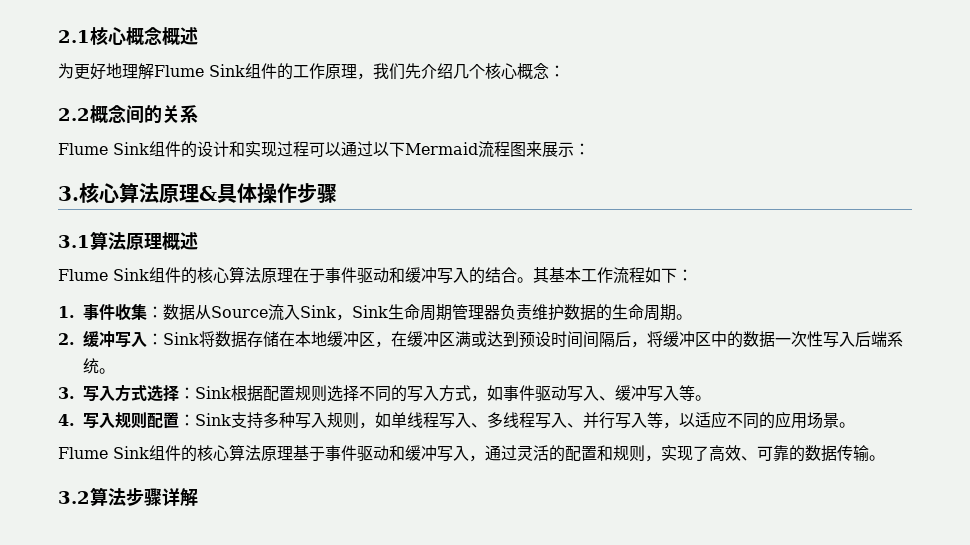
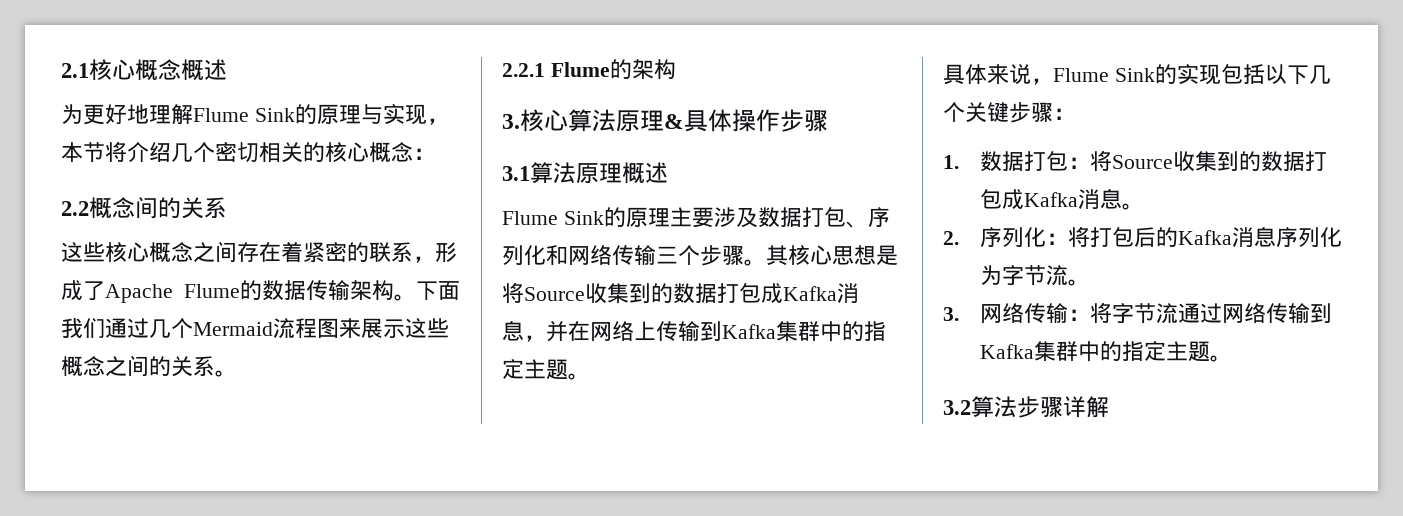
[245,63,485,80] 组件的工作原理，我们先介绍几个 -> [294,104,449,125] [61,141,325,163] 的原理与实现，本节将介绍几个密切相关的
[58,141,590,158] Flume Sink组件的设计和实现过程可以通过以下Mermaid流程图来展示： -> [61,241,457,263] [61,280,460,303] [61,318,449,339] [61,355,237,377] [502,59,676,80] 这些核心概念之间存在着紧密的联系，形成了Apache Flume的数据传输架构。下面我们通过几个Mermaid流程图来展示这些概念之间的关系。 // 2.2.1 Flume的架构
[149,266,693,284] [58,303,692,321] [58,330,903,348] [83,358,115,374] [58,384,711,402] [58,411,855,429] [58,444,869,462] 组件的核心算法原理在于事件驱动和缓冲写入的结合。其基本工作流程如下： // 1.事件收集：数据从Source流入Sink，Sink生命周期管理器负责维护数据的生命周期。 // 2.缓冲写入：Sink将数据存储在本地缓冲区，在缓冲区满或达到预设时间间隔后，将缓冲区中的数据一次性写入后端系统。 // 3.写入方式选择：Sink根据配置规则选择不同的写入方式，如事件驱动写入、缓冲写入等。 // 4.写入规则配置：Sink支持多种写入规则，如单线程写入、多线程写入、并行写入等，以适应不同的应用场景。 // Flume Sink组件的核心算法原理基于事件驱动和缓冲写入，通过灵活的配置和规则，实现了高效、可靠的数据传输 -> [603,207,890,228] [502,245,898,266] [502,282,859,304] [502,320,886,342] [502,359,590,380] [943,64,1331,85] [943,102,1075,123] [943,150,1327,172] [979,188,1144,210] [943,226,1342,247] [979,265,1090,286] [943,302,1332,324] [979,341,1210,362] 的原理主要涉及数据打包、序列化和网络传输三个步骤。其核心思想是将Source收集到的数据打包成Kafka消息，并在网络上传输到Kafka集群中的指定主题。 // 具体来说，Flume Sink的实现包括以下几个关键步骤： // 1.数据打包：将Source收集到的数据打包成Kafka消息。 // 2.序列化：将打包后的Kafka消息序列化为字节流。 // 3.网络传输：将字节流通过网络传输到Kafka集群中的指定主题

